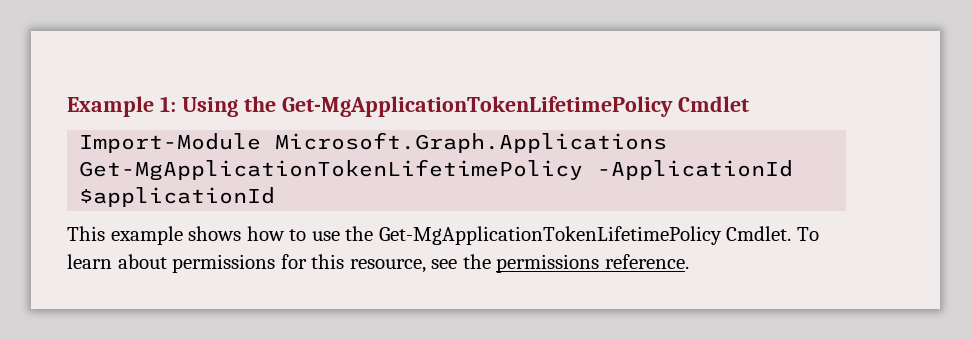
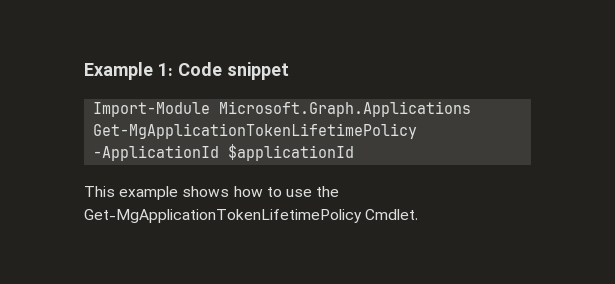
[181,96,749,117] Using the Get-MgApplicationTokenLifetimePolicy Cmdlet -> [178,62,289,80] Code snippet
[796,227,819,241] [67,254,689,273] To learn about permissions for this resource, see the permissions reference. -> (419, 214) none

